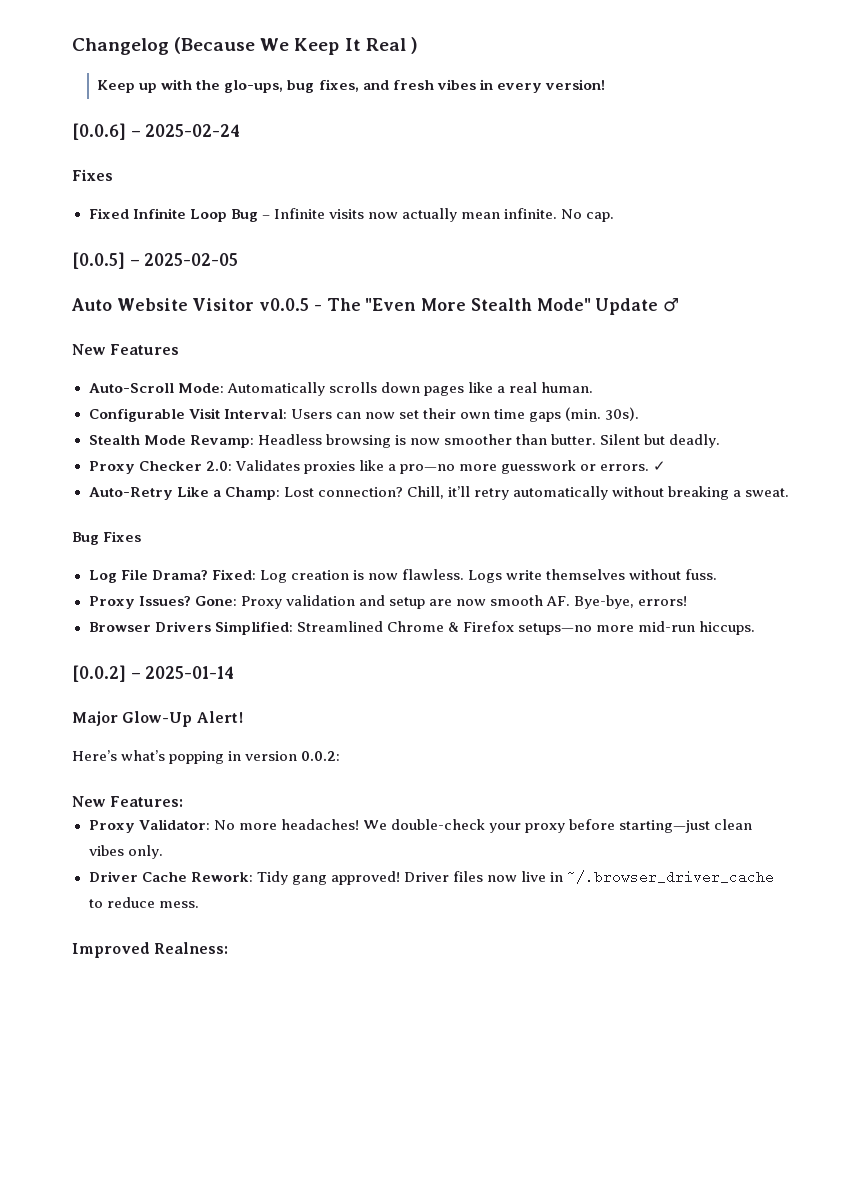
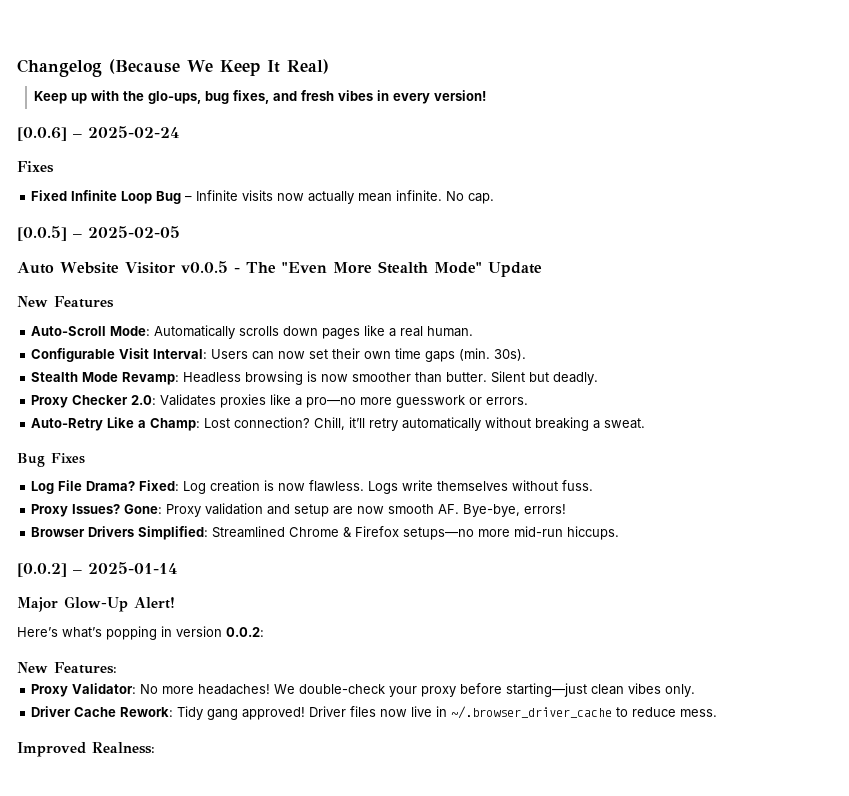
[365,37,418,54] Real ) -> [286,59,329,74] Real)
[662,298,679,312] ♂ -> (542, 269) none
[653,461,667,471] ✓ -> (529, 401) none

